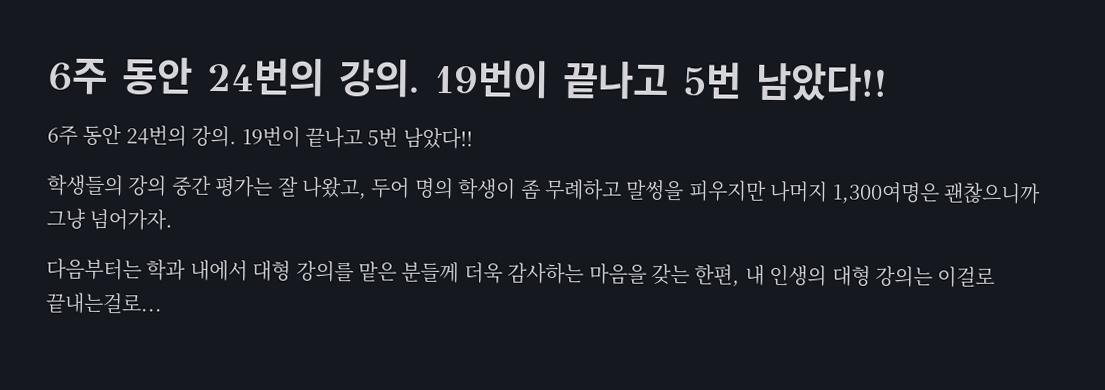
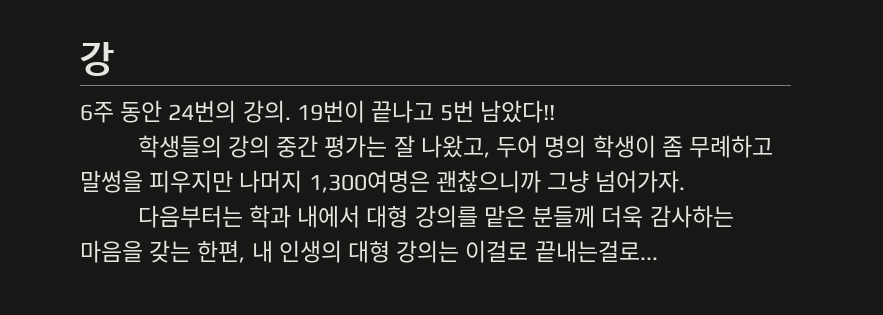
[47,57,888,102] 6주 동안 24번의 강의. 19번이 끝나고 5번 남았다!! -> [80,42,114,76] 강

